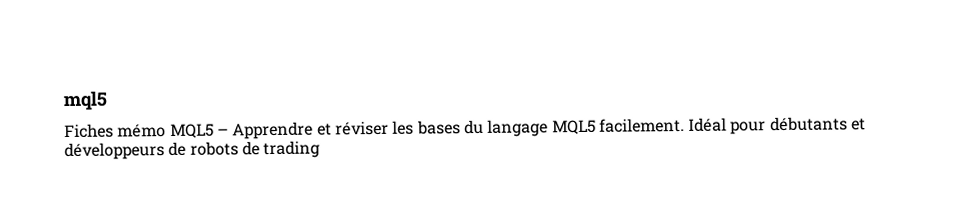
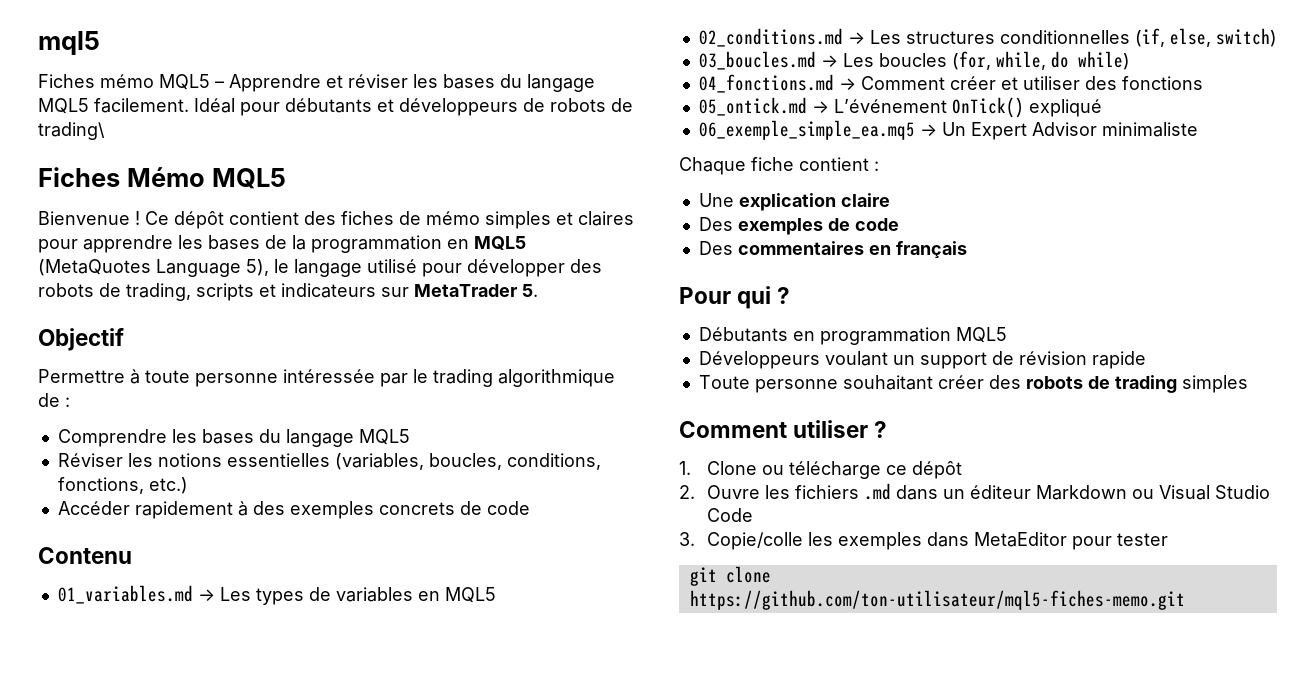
[263,140,321,159] trading -> [38,122,105,140] [38,167,286,189] [38,211,634,229] [38,235,526,253] [38,259,602,277] [38,283,538,301] [38,328,124,351] [38,369,615,387] [38,393,70,407] [57,429,410,447] [57,453,601,470] [57,477,188,494] [57,501,530,519] [38,547,132,564] [57,585,496,605] [698,28,1277,47] [698,51,1130,70] [698,74,1203,93] [698,97,1102,118] [698,120,1198,140] [679,157,879,175] [698,193,890,211] [698,217,899,235] [698,241,967,259] [679,286,791,309] [698,327,1007,345] [698,351,1146,369] [698,375,1248,393] [679,420,888,438] [679,461,963,479] [679,483,1271,500] [707,508,754,522] [679,532,1169,550] [689,566,771,586] [689,590,1185,610] trading\ // Fiches Mémo MQL5 // Bienvenue ! Ce dépôt contient des fiches de mémo simples et claires pour apprendre les bases de la programmation en MQL5 (MetaQuotes Language 5), le langage utilisé pour développer des robots de trading, scripts et indicateurs sur MetaTrader 5. // Objectif // Permettre à toute personne intéressée par le trading algorithmique de : // Comprendre les bases du langage MQL5 // Réviser les notions essentielles (variables, boucles, conditions, fonctions, etc.) // Accéder rapidement à des exemples concrets de code // Contenu // 01_variables.md → Les types de variables en MQL5 // 02_conditions.md → Les structures conditionnelles (if, else, switch) // 03_boucles.md → Les boucles (for, while, do while) // 04_fonctions.md → Comment créer et utiliser des fonctions // 05_ontick.md → L’événement OnTick() expliqué // 06_exemple_simple_ea.mq5 → Un Expert Advisor minimaliste // Chaque fiche contient : // Une explication claire // Des exemples de code // Des commentaires en français // Pour qui ? // Débutants en programmation MQL5 // Développeurs voulant un support de révision rapide // Toute personne souhaitant créer des robots de trading simples // Comment utiliser ? // 1. Clone ou télécharge ce dépôt // 2. Ouvre les fichiers .md dans un éditeur Markdown ou Visual Studio Code // 3. Copie/colle les exemples dans MetaEditor pour tester // git clone https://github.com/ton-utilisateur/mql5-fiches-memo.git

